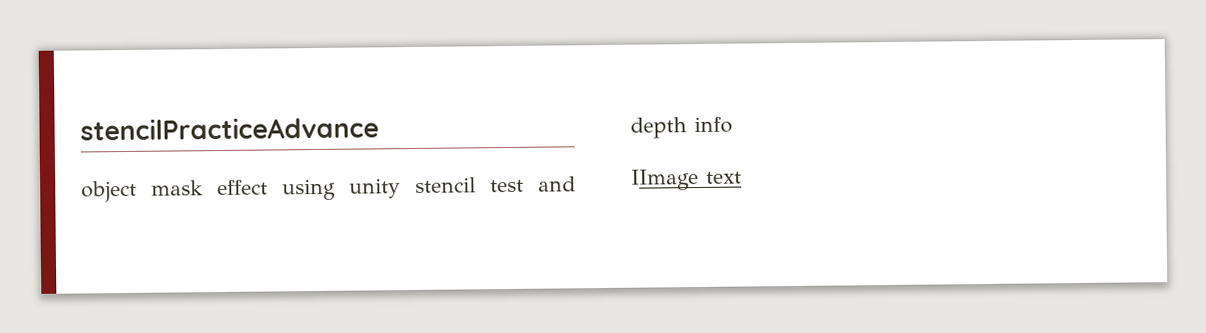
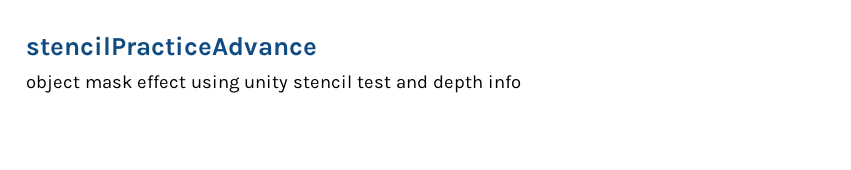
[631,169,742,191] // IImage text -> (521, 82) none

